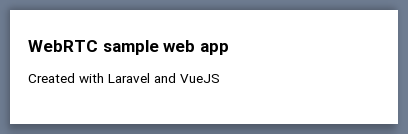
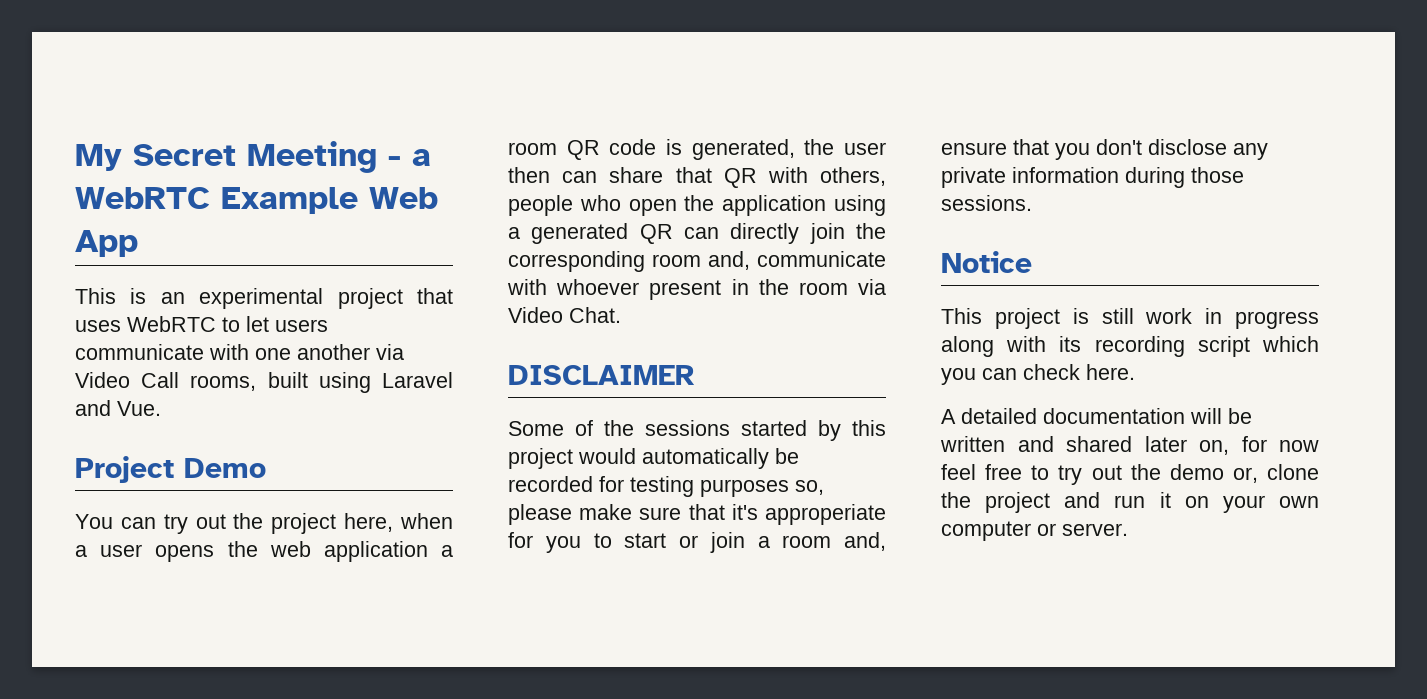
[28,40,229,55] [28,73,220,83] WebRTC sample web app // Created with Laravel and VueJS -> [75,141,431,173] [75,187,438,214] [75,230,138,257] [75,288,453,309] [75,316,328,332] [75,344,404,360] [75,372,453,393] [75,400,161,416] [75,456,266,483] [75,513,453,534] [75,541,453,562] [508,139,886,160] [508,167,886,188] [508,195,886,216] [508,223,886,244] [508,251,886,272] [507,279,886,300] [508,307,621,323] [508,365,695,385] [508,420,886,441] [508,448,799,469] [508,476,824,497] [508,504,886,525] [508,532,886,553] [941,139,1268,160] [941,167,1244,188] [941,195,1032,211] [941,251,1032,273] [941,308,1319,329] [941,336,1319,357] [941,364,1135,385] [941,408,1252,424] [940,436,1319,455] [941,464,1319,485] [941,492,1319,513] [941,521,1128,541] My Secret Meeting - a WebRTC Example Web App // This is an experimental project that uses WebRTC to let users communicate with one another via Video Call rooms, built using Laravel and Vue. // Project Demo // You can try out the project here, when a user opens the web application a room QR code is generated, the user then can share that QR with others, people who open the application using a generated QR can directly join the corresponding room and, communicate with whoever present in the room via Video Chat. // DISCLAIMER // Some of the sessions started by this project would automatically be recorded for testing purposes so, please make sure that it's approperiate for you to start or join a room and, ensure that you don't disclose any private information during those sessions. // Notice // This project is still work in progress along with its recording script which you can check here. // A detailed documentation will be written and shared later on, for now feel free to try out the demo or, clone the project and run it on your own computer or server.

